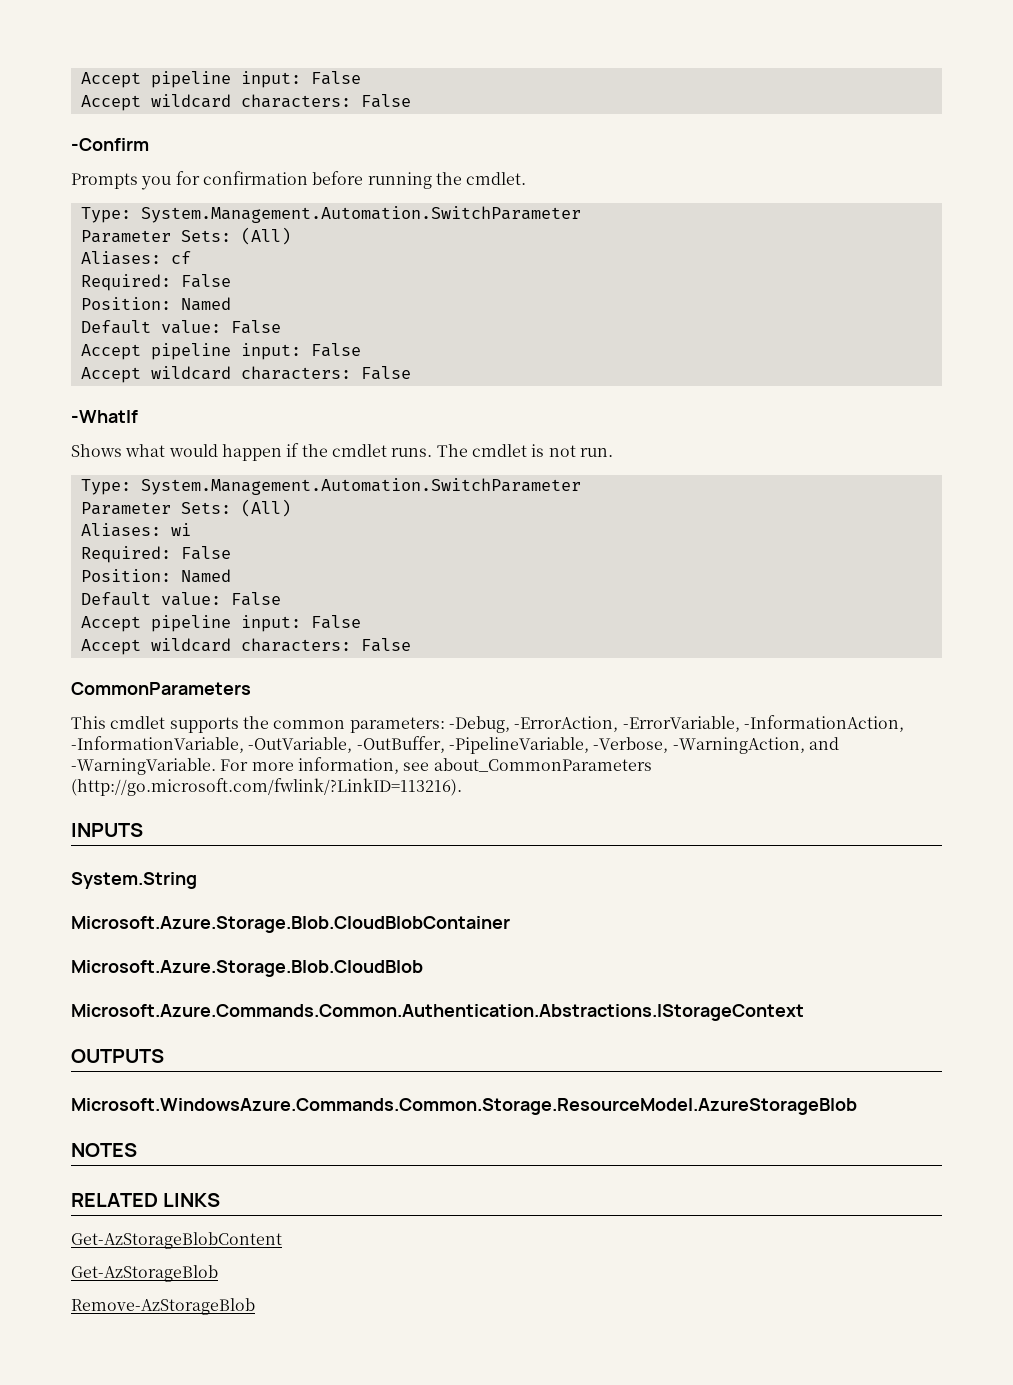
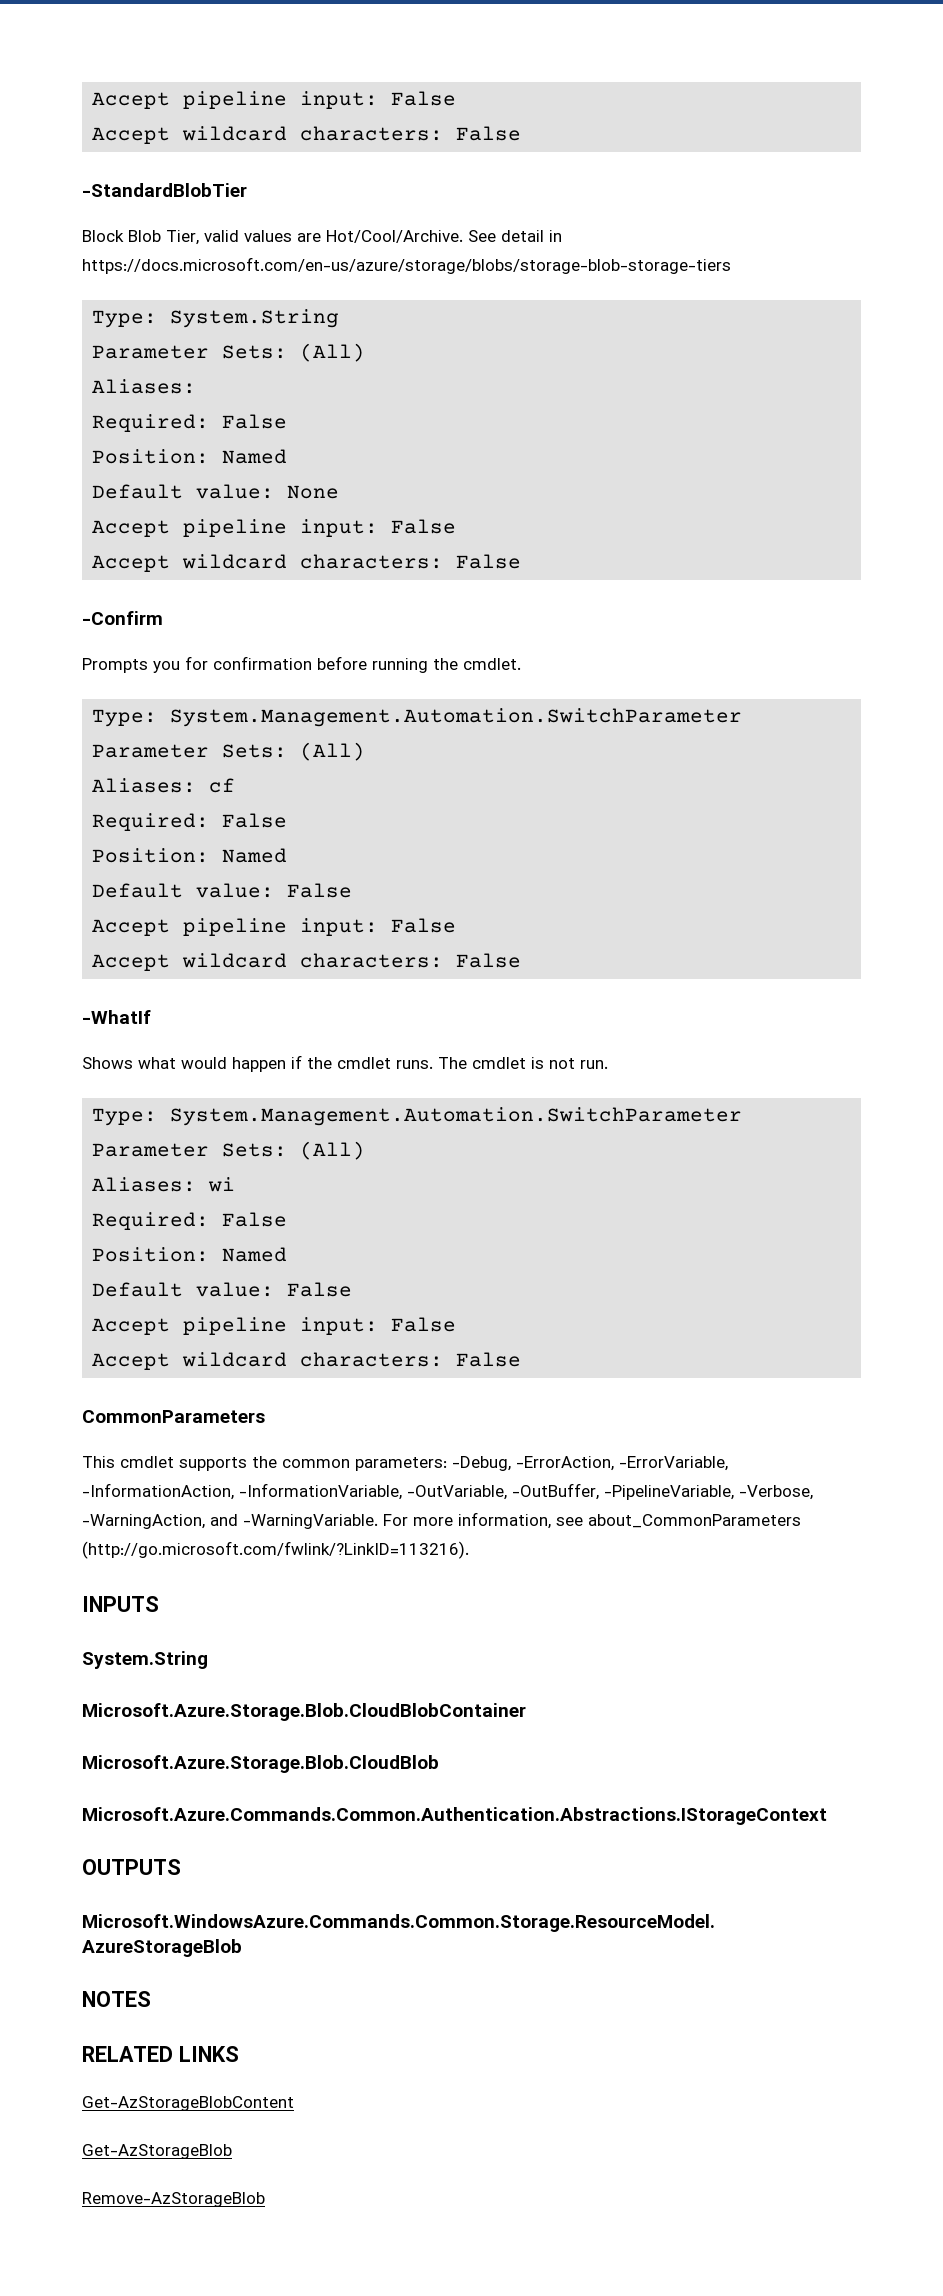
[80,71,361,88] [80,94,411,111] Accept pipeline input: False // Accept wildcard characters: False -> [92,91,457,109] [92,126,522,144] [82,183,247,197] [82,230,562,245] [82,257,731,274] [92,309,340,328] [92,343,366,362] [92,379,197,394] [92,414,288,432] [92,449,288,464] [92,484,340,499] [92,519,457,537] [92,554,522,572] Accept pipeline input: False // Accept wildcard characters: False // -StandardBlobTier // Block Blob Tier, valid values are Hot/Cool/Archive. See detail in https://docs.microsoft.com/en-us/azure/storage/blobs/storage-blob-storage-tiers // Type: System.String // Parameter Sets: (All) // Aliases: // Required: False // Position: Named // Default value: None // Accept pipeline input: False // Accept wildcard characters: False

